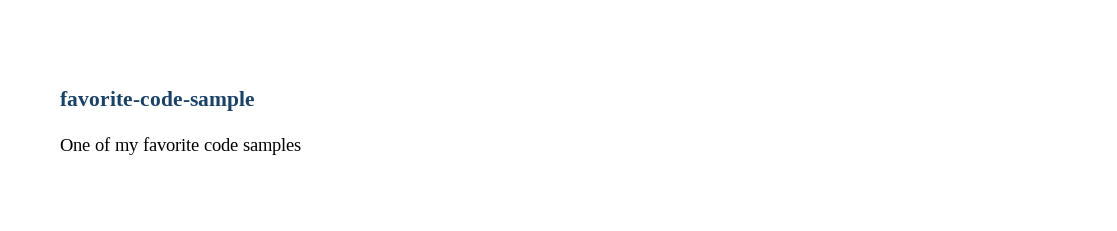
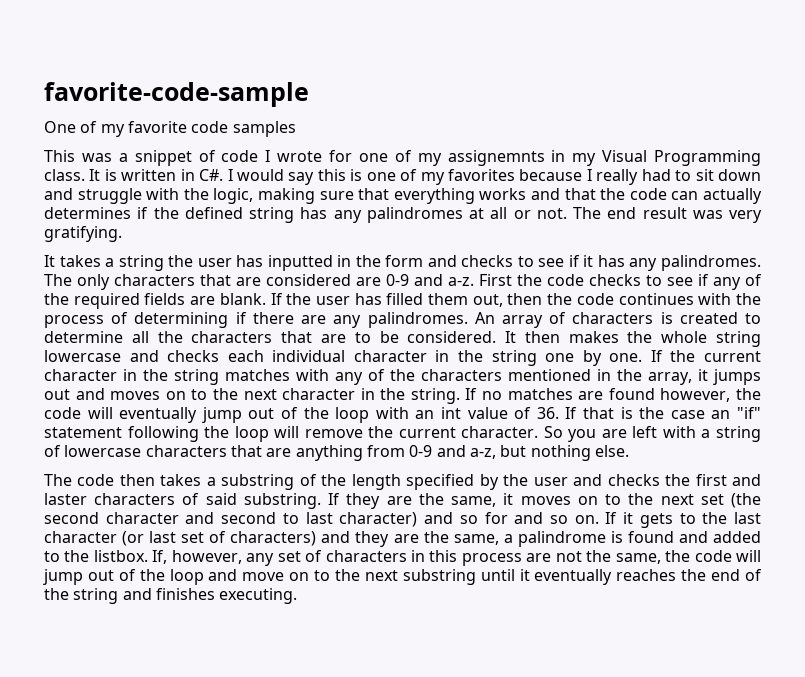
(301, 146) none -> [44,150,761,166] [44,169,762,185] [44,188,763,204] [44,207,762,223] [44,226,122,242] [44,255,761,271] [44,274,762,290] [44,293,762,309] [44,312,761,328] [44,331,762,347] [44,350,761,366] [44,369,761,385] [44,388,761,404] [44,407,762,423] [44,426,761,442] [44,445,629,461] [44,474,762,490] [44,493,762,509] [44,512,761,528] [44,531,761,547] [44,550,762,566] [43,569,763,585] [44,588,298,604] // This was a snippet of code I wrote for one of my assignemnts in my Visual Programming class. It is written in C#. I would say this is one of my favorites because I really had to sit down and struggle with the logic, making sure that everything works and that the code can actually determines if the defined string has any palindromes at all or not. The end result was very gratifying. // It takes a string the user has inputted in the form and checks to see if it has any palindromes. The only characters that are considered are 0-9 and a-z. First the code checks to see if any of the required fields are blank. If the user has filled them out, then the code continues with the process of determining if there are any palindromes. An array of characters is created to determine all the characters that are to be considered. It then makes the whole string lowercase and checks each individual character in the string one by one. If the current character in the string matches with any of the characters mentioned in the array, it jumps out and moves on to the next character in the string. If no matches are found however, the code will eventually jump out of the loop with an int value of 36. If that is the case an "if" statement following the loop will remove the current character. So you are left with a string of lowercase characters that are anything from 0-9 and a-z, but nothing else. // The code then takes a substring of the length specified by the user and checks the first and laster characters of said substring. If they are the same, it moves on to the next set (the second character and second to last character) and so for and so on. If it gets to the last character (or last set of characters) and they are the same, a palindrome is found and added to the listbox. If, however, any set of characters in this process are not the same, the code will jump out of the loop and move on to the next substring until it eventually reaches the end of the string and finishes executing.

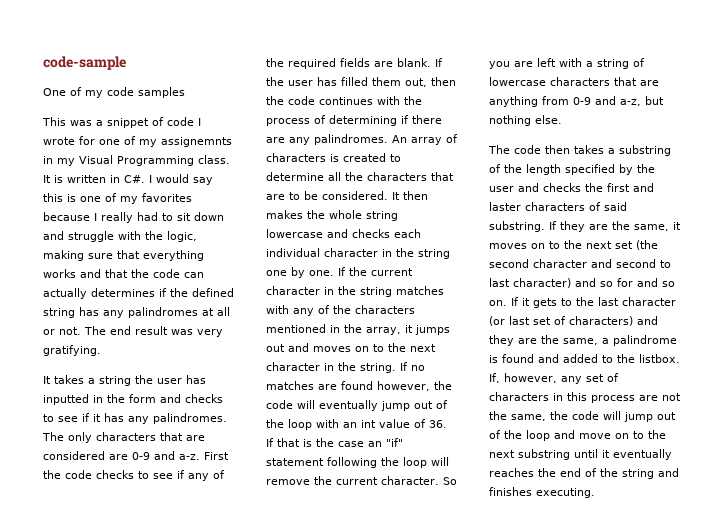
[44,82,309,107] favorite-code-sample -> [43,56,126,70] code-sample
[127,121,187,133] favorite -> (103, 94) none

